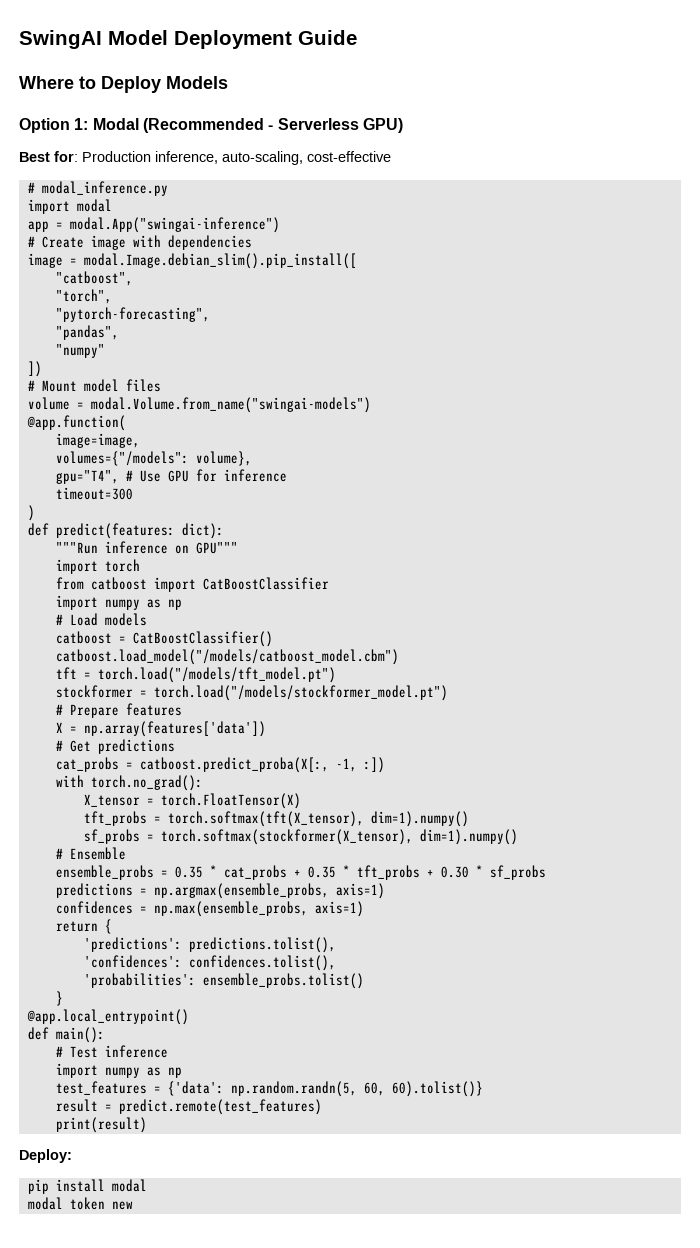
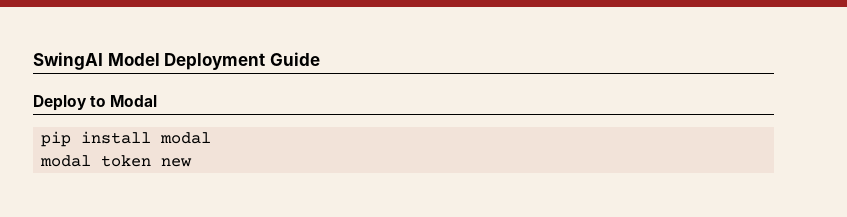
[19,76,228,93] [19,118,403,133] [19,151,391,165] [27,181,168,196] [27,199,112,214] [27,217,280,233] [27,235,252,250] [27,253,357,269] [55,271,133,286] [55,289,112,304] [55,307,210,322] [55,325,119,340] [55,344,105,358] [27,361,42,377] [27,379,161,392] [27,397,371,413] [26,415,126,431] [55,433,140,448] [55,451,252,466] [55,469,287,484] [55,487,133,500] [27,505,35,521] [27,523,224,539] [55,541,238,554] [55,559,140,574] [55,577,329,592] [55,595,182,610] [55,613,147,626] [55,631,273,647] [55,649,399,665] [55,667,336,683] [55,685,448,701] [55,703,182,718] [55,721,266,737] [55,739,175,754] [55,757,385,773] [55,775,203,791] [83,793,301,809] [83,811,469,827] [83,829,518,845] [55,847,126,860] [55,865,546,880] [55,883,385,899] [55,901,364,917] [55,919,112,934] [83,937,336,953] [83,955,336,971] [83,973,364,989] [55,991,63,1006] [26,1009,189,1025] [27,1027,105,1043] [55,1045,168,1058] [55,1063,182,1078] [55,1081,483,1097] [55,1099,322,1115] [55,1117,147,1133] [19,1149,72,1163] Where to Deploy Models // Option 1: Modal (Recommended - Serverless GPU) // Best for: Production inference, auto-scaling, cost-effective // # modal_inference.py // import modal // app = modal.App("swingai-inference") // # Create image with dependencies // image = modal.Image.debian_slim().pip_install([ // "catboost", // "torch", // "pytorch-forecasting", // "pandas", // "numpy" // ]) // # Mount model files // volume = modal.Volume.from_name("swingai-models") // @app.function( // image=image, // volumes={"/models": volume}, // gpu="T4", # Use GPU for inference // timeout=300 // ) // def predict(features: dict): // """Run inference on GPU""" // import torch // from catboost import CatBoostClassifier // import numpy as np // # Load models // catboost = CatBoostClassifier() // catboost.load_model("/models/catboost_model.cbm") // tft = torch.load("/models/tft_model.pt") // stockformer = torch.load("/models/stockformer_model.pt") // # Prepare features // X = np.array(features['data']) // # Get predictions // cat_probs = catboost.predict_proba(X[:, -1, :]) // with torch.no_grad(): // X_tensor = torch.FloatTensor(X) // tft_probs = torch.softmax(tft(X_tensor), dim=1).numpy() // sf_probs = torch.softmax(stockformer(X_tensor), dim=1).numpy() // # Ensemble // ensemble_probs = 0.35 * cat_probs + 0.35 * tft_probs + 0.30 * sf_probs // predictions = np.argmax(ensemble_probs, axis=1) // confidences = np.max(ensemble_probs, axis=1) // return { // 'predictions': predictions.tolist(), // 'confidences': confidences.tolist(), // 'probabilities': ensemble_probs.tolist() // } // @app.local_entrypoint() // def main(): // # Test inference // import numpy as np // test_features = {'data': np.random.randn(5, 60, 60).tolist()} // result = predict.remote(test_features) // print(result) // Deploy: -> [33,95,158,111] Deploy to Modal

